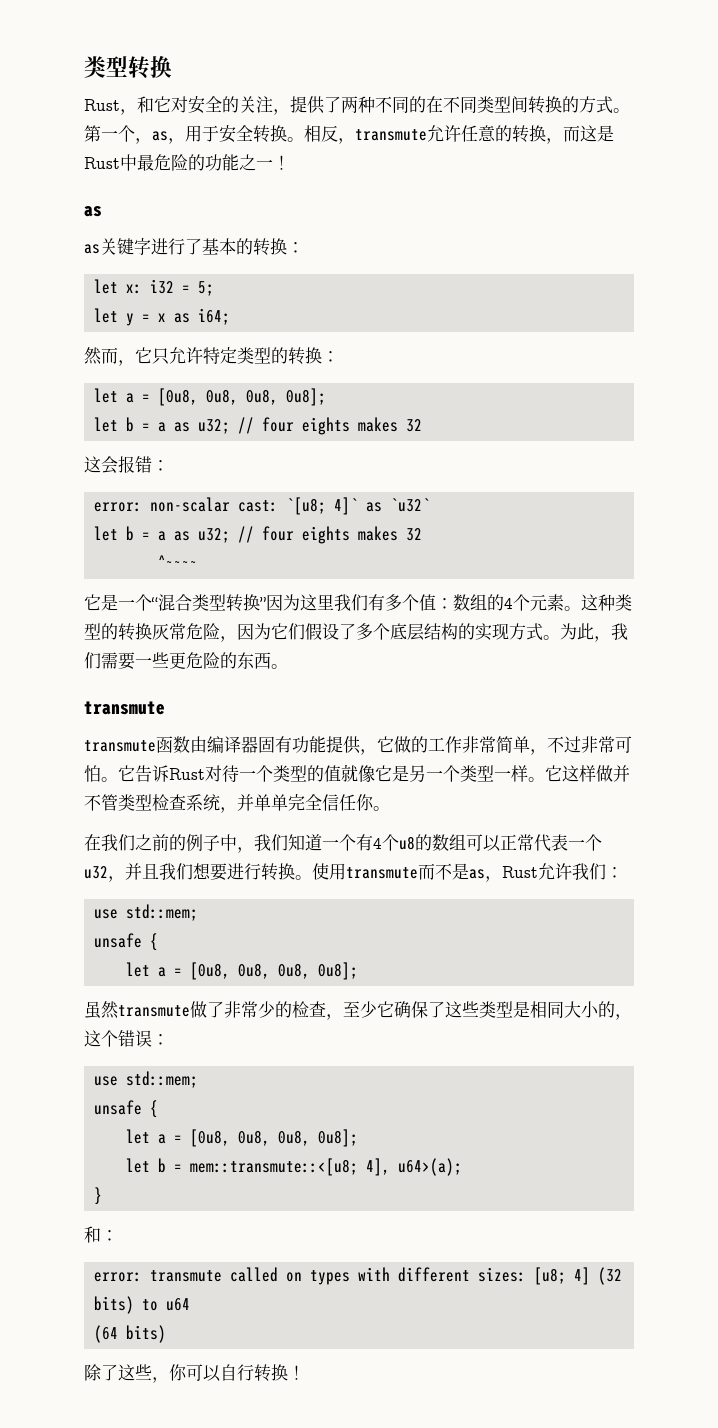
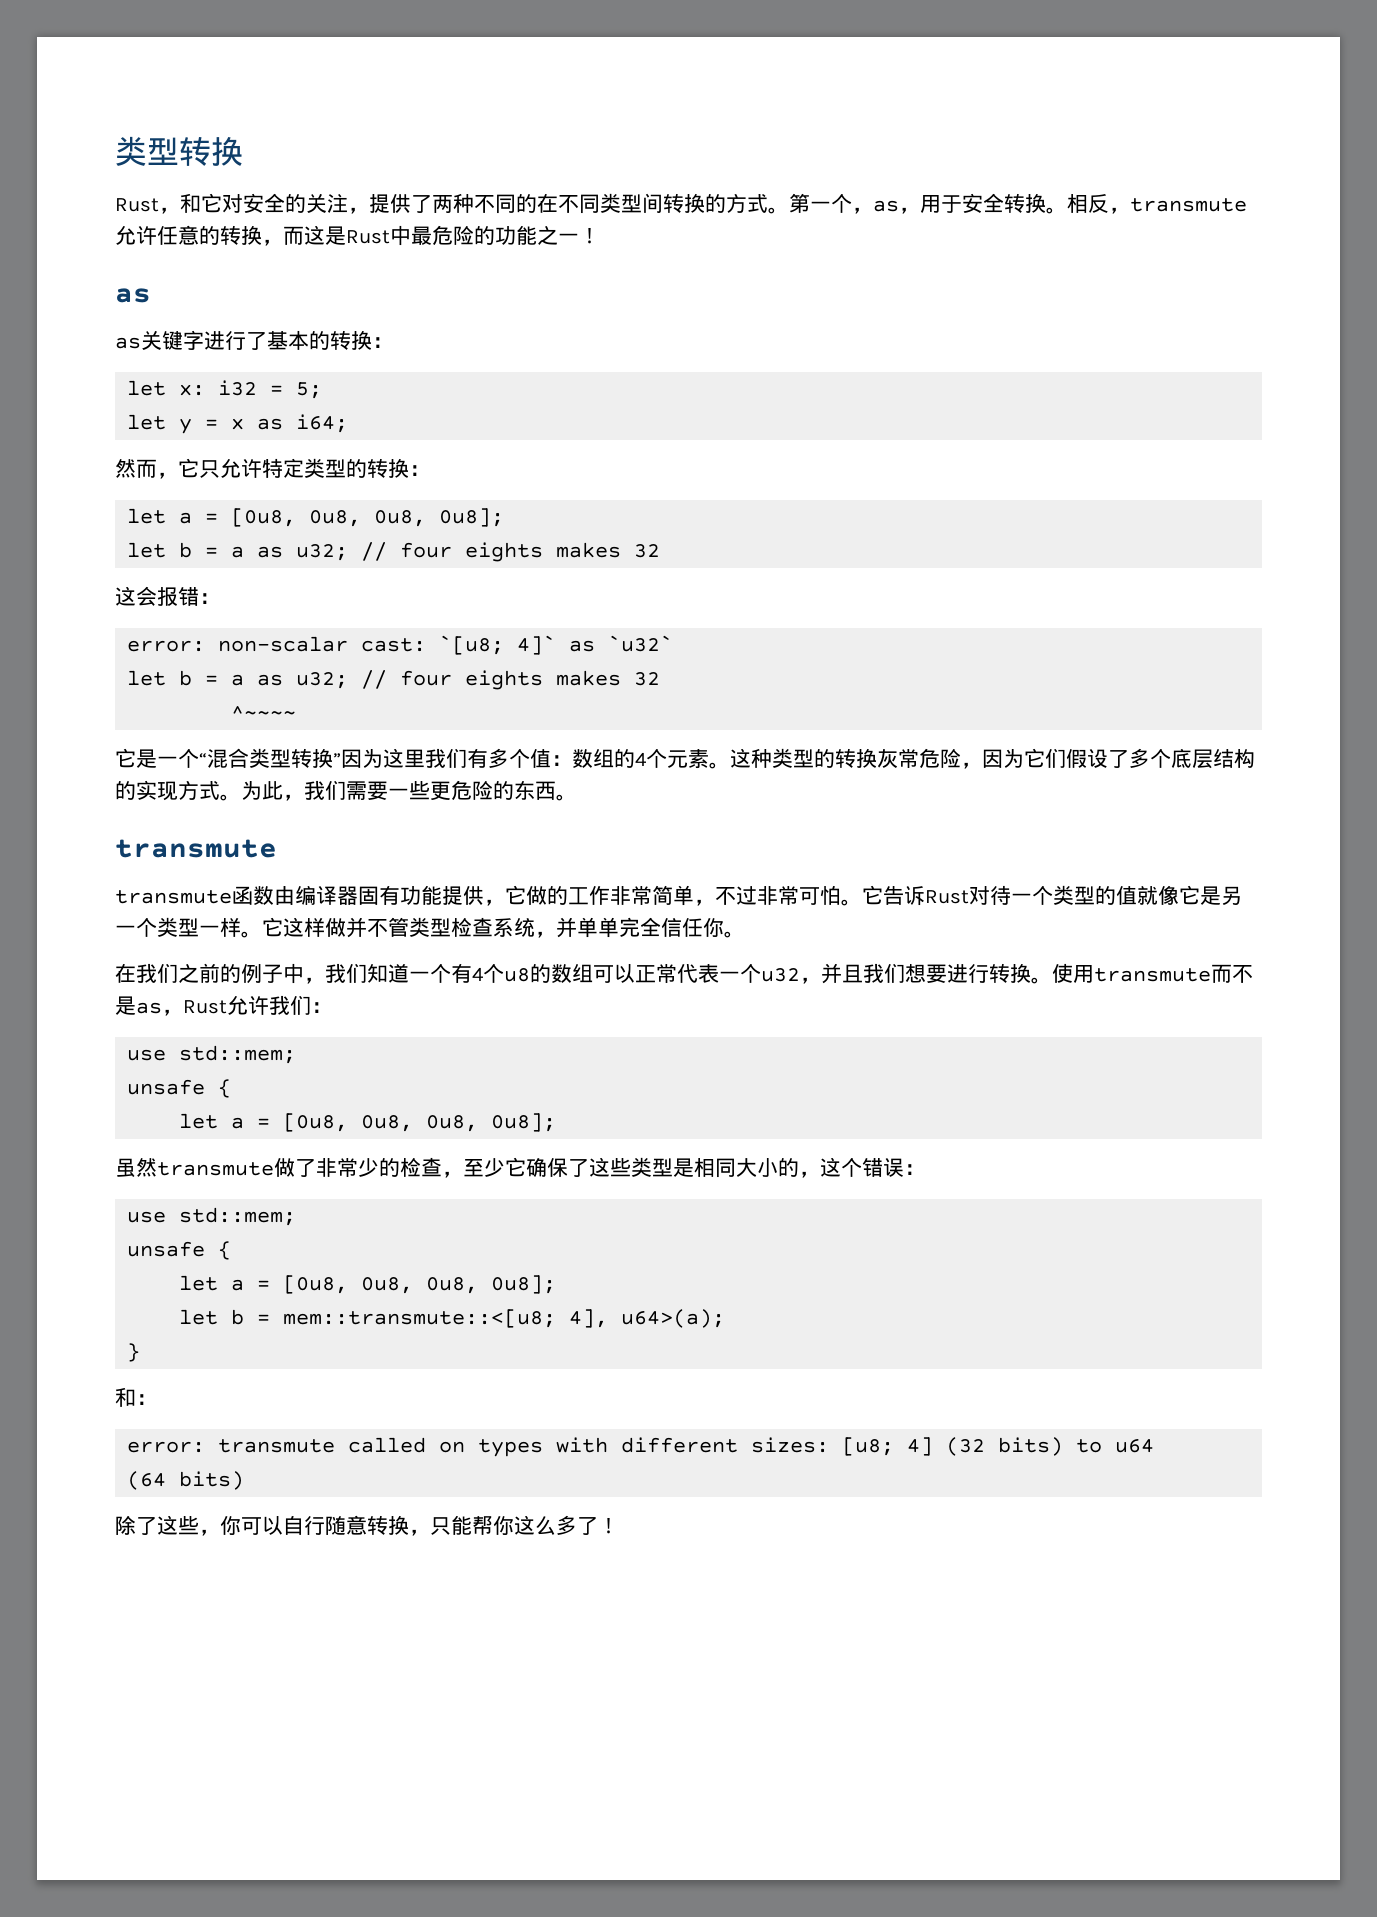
[254,1364,288,1382] 转换 -> [325,1515,598,1536] 随意转换，只能帮你这么多了

